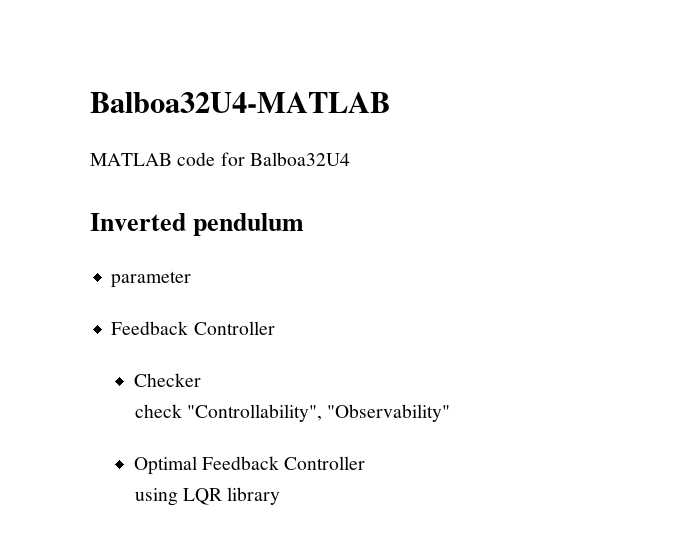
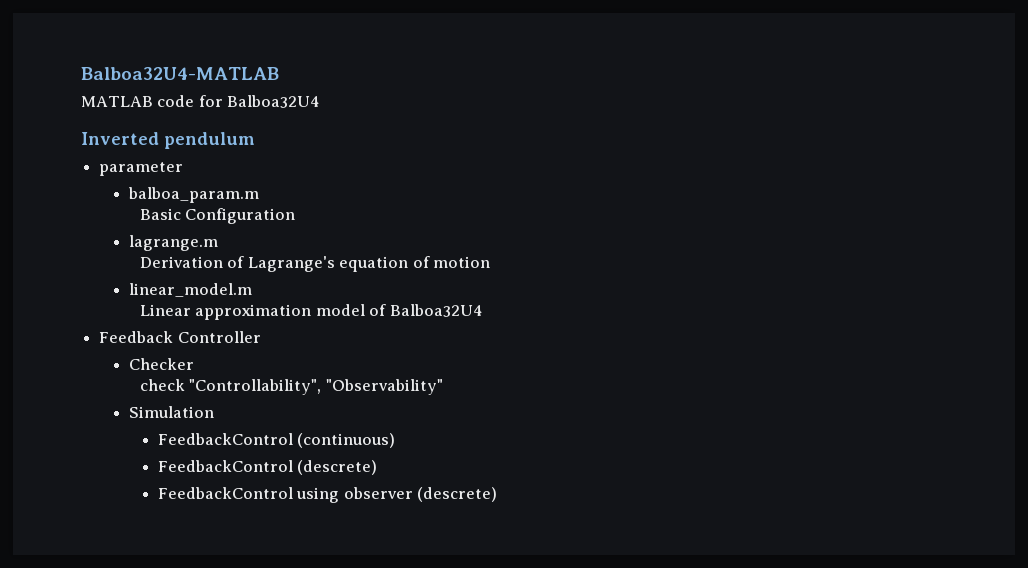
(192, 279) none -> [127,187,259,203] [139,208,296,224] [128,235,218,251] [139,256,491,272] [128,283,252,297] [139,304,483,320] // balboa_param.m // Basic Configuration // lagrange.m // Derivation of Lagrange's equation of motion // linear_model.m // Linear approximation model of Balboa32U4
[133,456,366,475] [134,487,281,506] Optimal Feedback Controller // using LQR library -> [128,406,214,418] [157,433,396,448] [157,460,378,475] [157,487,498,503] Simulation // FeedbackControl (continuous) // FeedbackControl (descrete) // FeedbackControl using observer (descrete)

